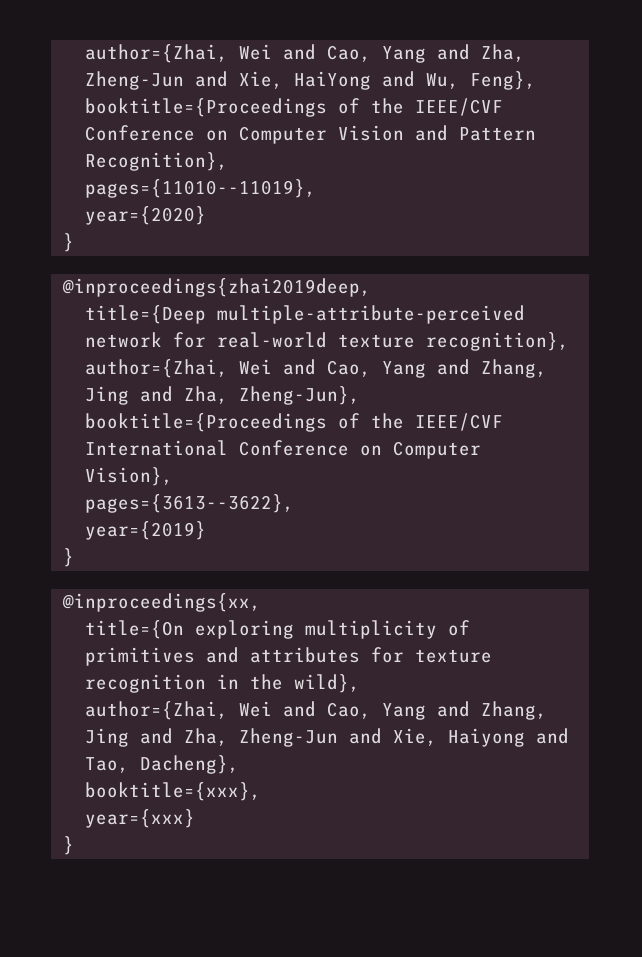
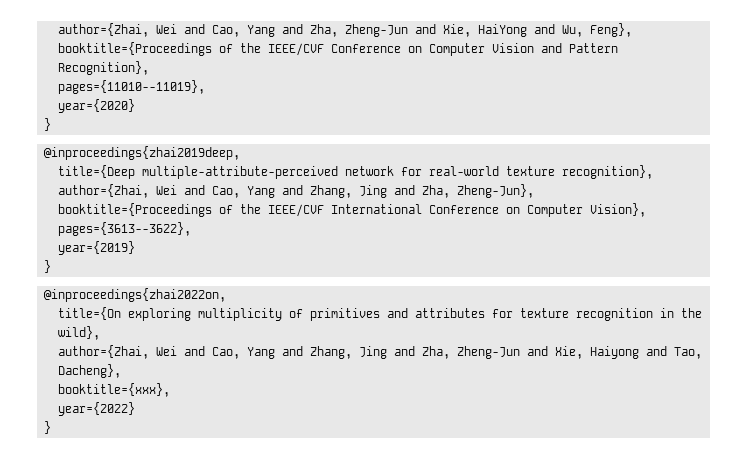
[62,593,261,612] @inproceedings{xx, -> [43,288,226,302] @inproceedings{zhai2022on,
[85,809,195,828] year={xxx} -> [57,402,135,416] year={2022}

